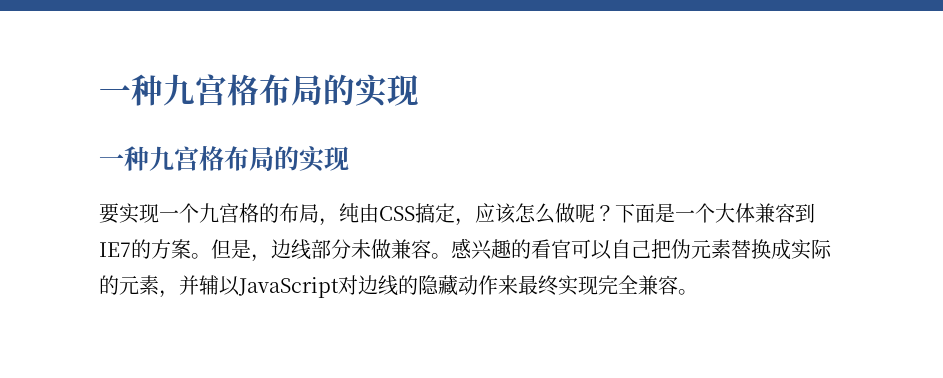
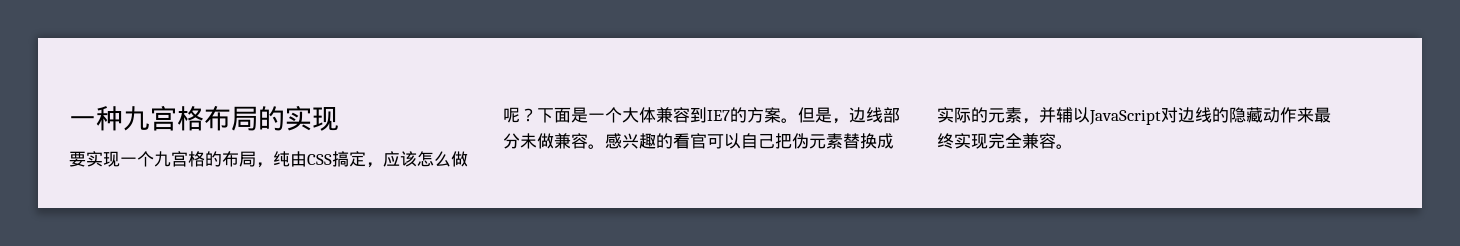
[99,74,419,108] [99,145,349,172] 一种九宫格布局的实现 // 一种九宫格布局的实现 -> [69,105,339,131] 一种九宫格布局的实现

